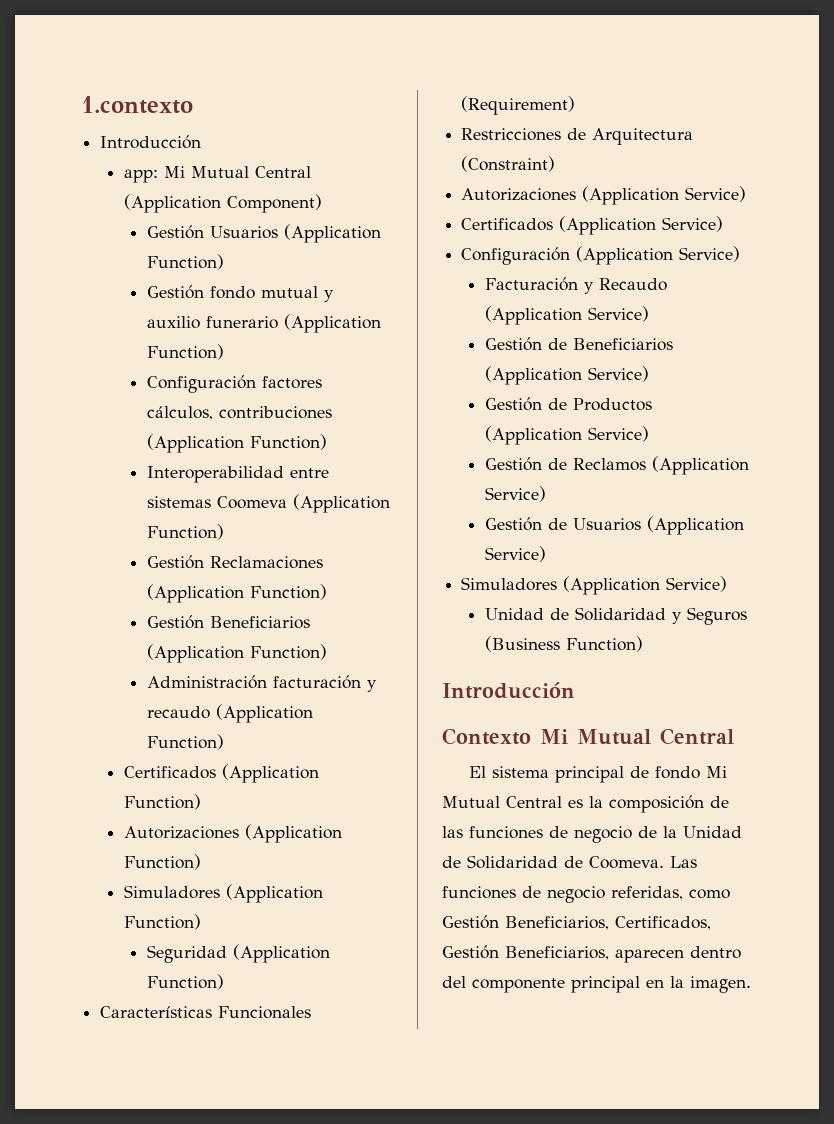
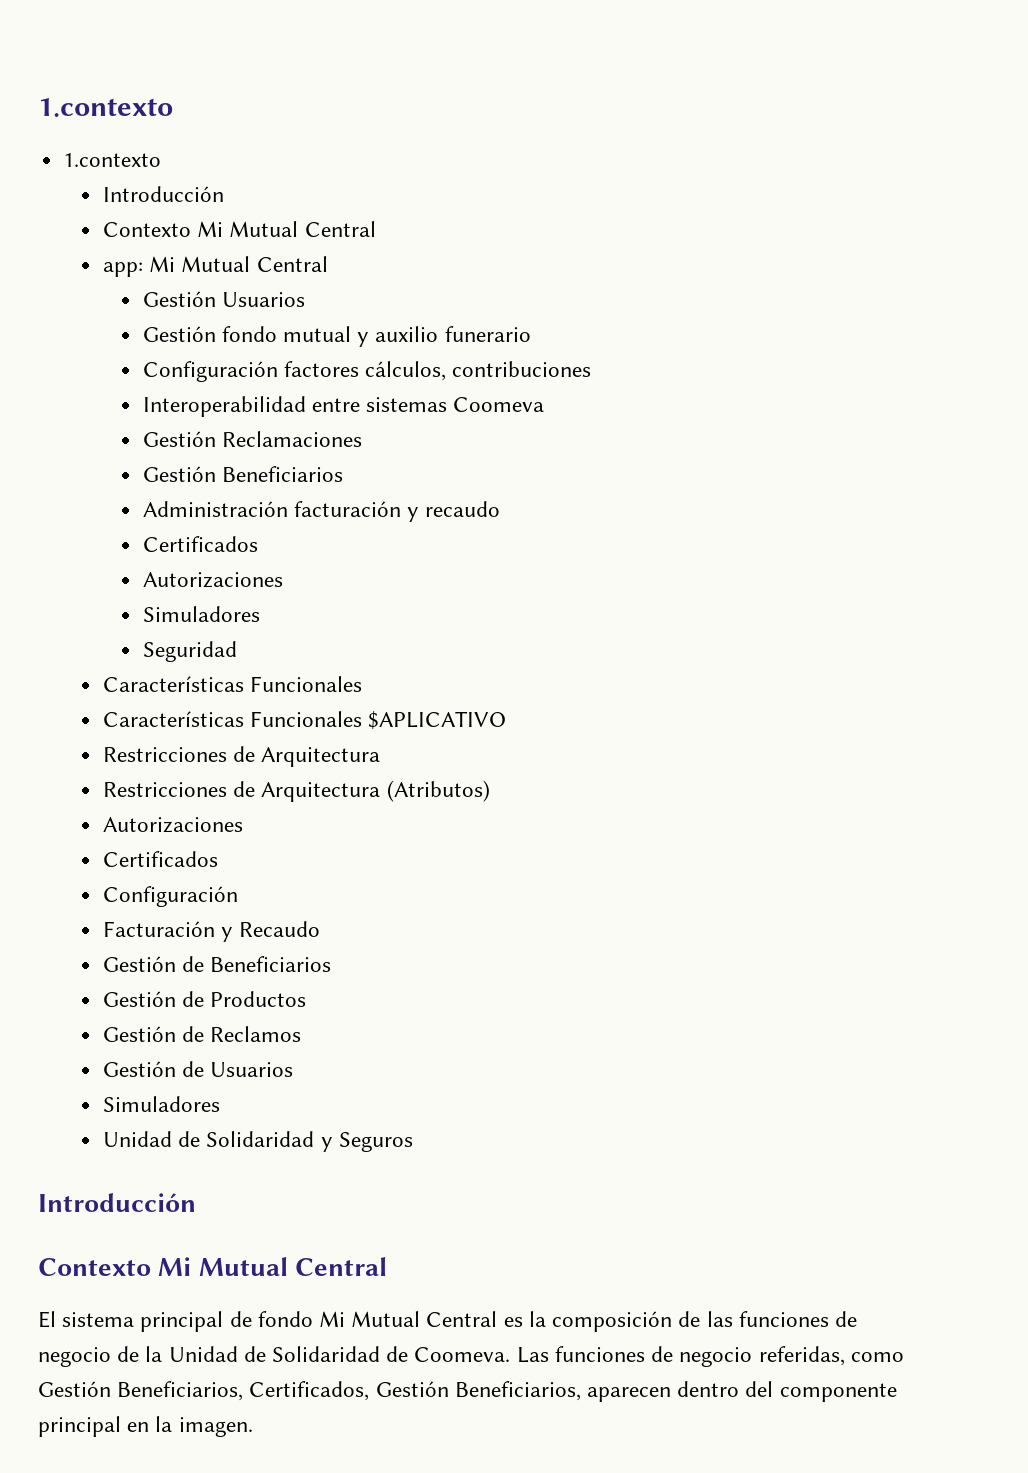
[81,96,193,114] [100,135,202,149] 1.contexto // Introducción -> [38,98,173,117] [63,153,162,167] [102,186,224,202] [102,221,376,237] 1.contexto // 1.contexto // Introducción // Contexto Mi Mutual Central
[123,194,322,213] (Application Component) -> (328, 264) none
[284,224,382,243] [147,254,225,270] (Application Function) -> (305, 299) none
[284,314,382,333] [147,344,225,360] (Application Function) -> (531, 334) none
[147,434,328,453] (Application Function) -> (592, 369) none
[293,494,391,513] [147,524,225,540] (Application Function) -> (545, 404) none
[147,584,328,603] (Application Function) -> (362, 439) none
[147,644,328,663] (Application Function) -> (343, 474) none
[216,704,314,723] [147,734,225,750] [123,764,319,783] [123,794,201,810] [123,824,342,843] [123,854,201,870] [123,884,323,903] [123,914,201,930] (Application Function) // Certificados (Application Function) // Autorizaciones (Application Function) // Simuladores (Application Function) -> [142,536,258,552] [142,572,283,588] [142,606,260,622] // Certificados // Autorizaciones // Simuladores
[233,944,331,963] [147,974,225,990] [100,1006,312,1019] [461,96,576,115] [461,128,694,145] [461,156,556,172] [461,186,747,205] [461,216,724,235] [461,246,741,265] (Application Function) // Características Funcionales (Requirement) // Restricciones de Arquitectura (Constraint) // Autorizaciones (Application Service) // Certificados (Application Service) // Configuración (Application Service) -> [102,676,363,692] [102,711,507,730] [102,746,381,767] [102,780,490,802] [102,817,243,833] [102,851,218,867] [102,886,238,907] // Características Funcionales // Características Funcionales $APLICATIVO // Restricciones de Arquitectura // Restricciones de Arquitectura (Atributos) // Autorizaciones // Certificados // Configuración
[484,306,649,325] (Application Service) -> (321, 929) none
[484,366,649,385] (Application Service) -> (332, 964) none
[484,426,649,445] (Application Service) -> (307, 999) none
[651,456,749,475] [484,486,546,502] (Application Service) -> (302, 1034) none
[646,516,744,535] [484,546,546,562] [461,576,728,595] (Application Service) // Simuladores (Application Service) -> [102,1096,220,1112] // Simuladores
[484,636,643,652] (Business Function) -> (413, 1142) none

